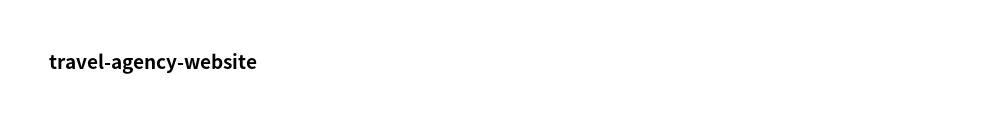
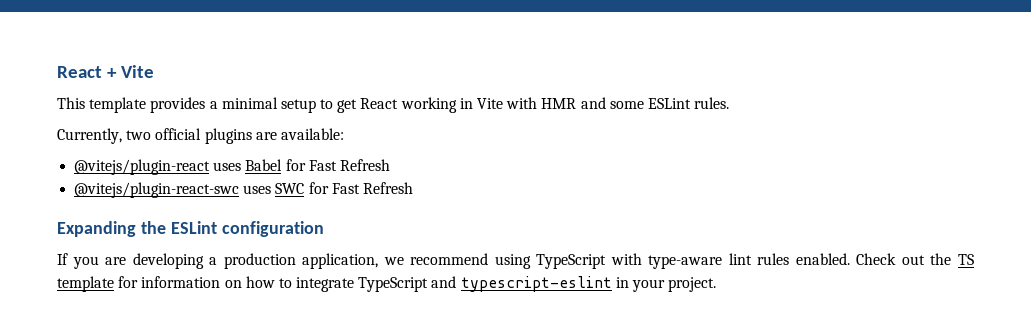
[49,53,257,74] travel-agency-website -> [57,65,155,78] [57,97,730,113] [57,128,344,144] [74,159,390,175] [74,182,413,198] [57,221,324,237] [57,253,974,269] [57,276,717,292] React + Vite // This template provides a minimal setup to get React working in Vite with HMR and some ESLint rules. // Currently, two official plugins are available: // @vitejs/plugin-react uses Babel for Fast Refresh // @vitejs/plugin-react-swc uses SWC for Fast Refresh // Expanding the ESLint configuration // If you are developing a production application, we recommend using TypeScript with type-aware lint rules enabled. Check out the TS template for information on how to integrate TypeScript and typescript-eslint in your project.

